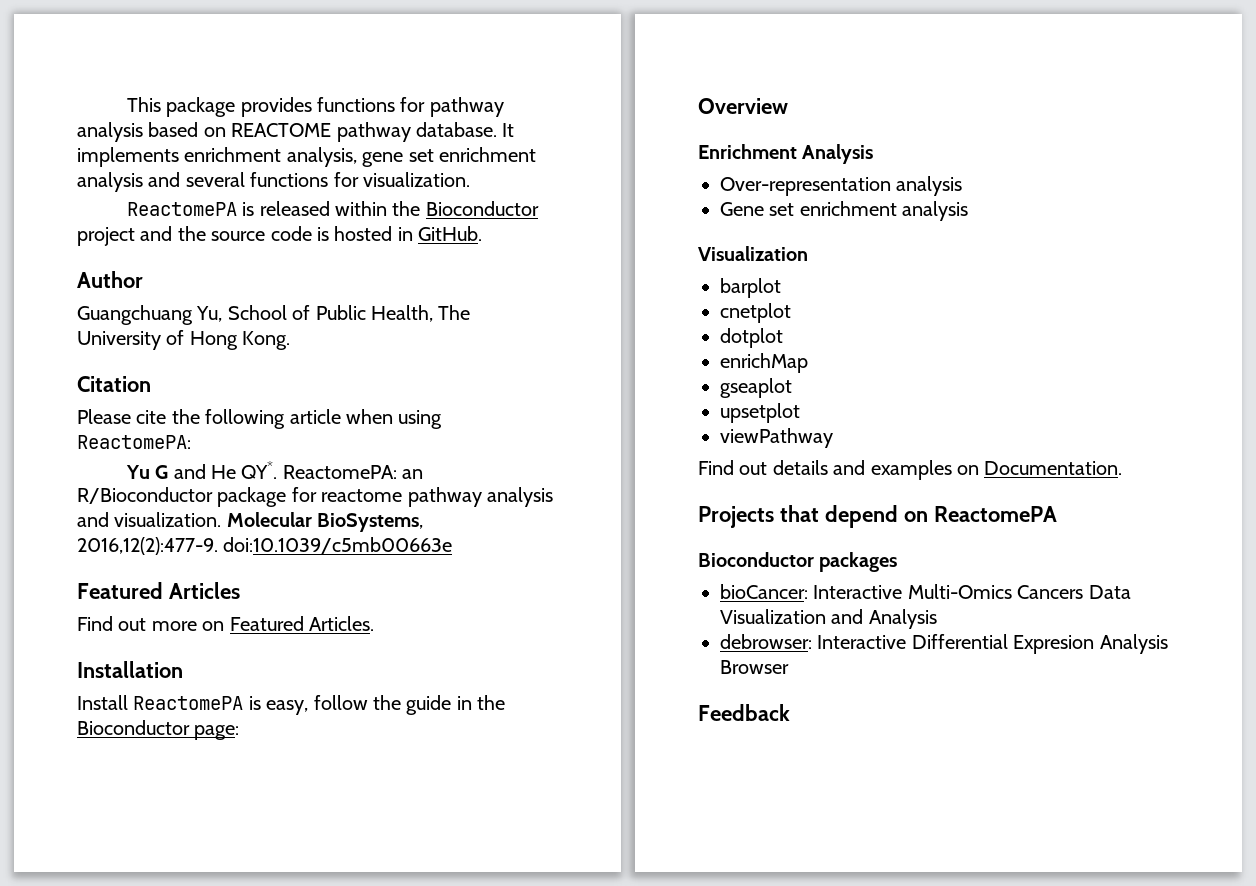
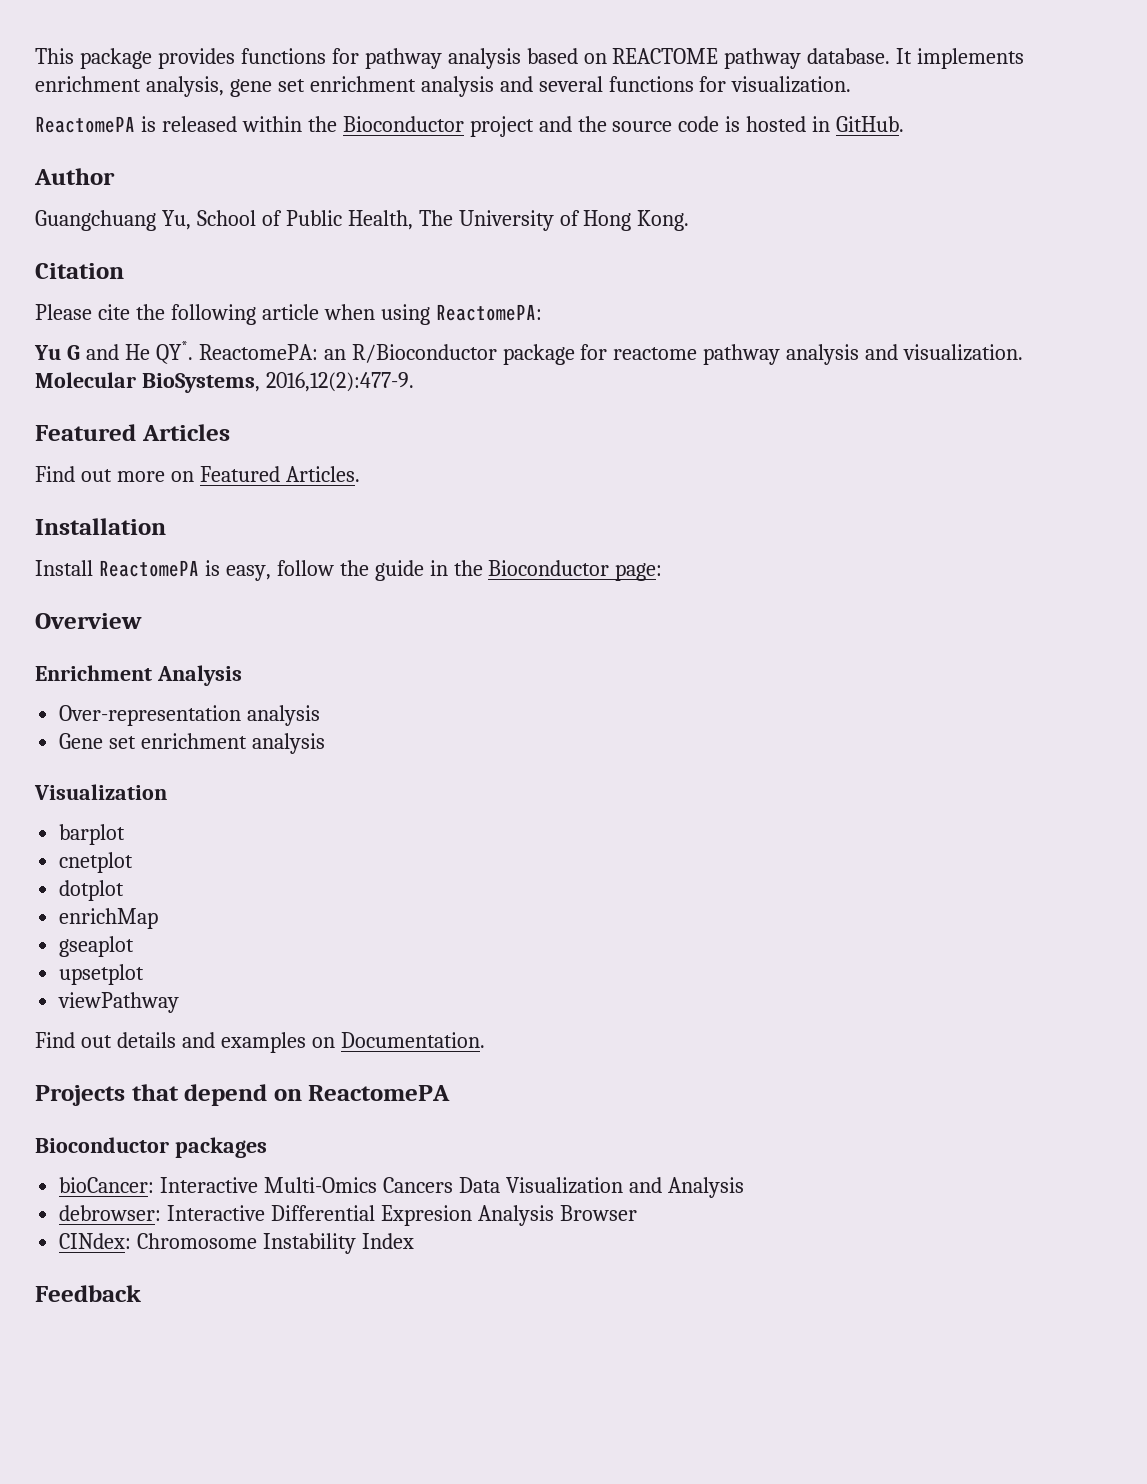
[223,537,453,554] doi:10.1039/c5mb00663e -> (414, 382) none
(789, 667) none -> [59,1233,415,1254] // CINdex: Chromosome Instability Index

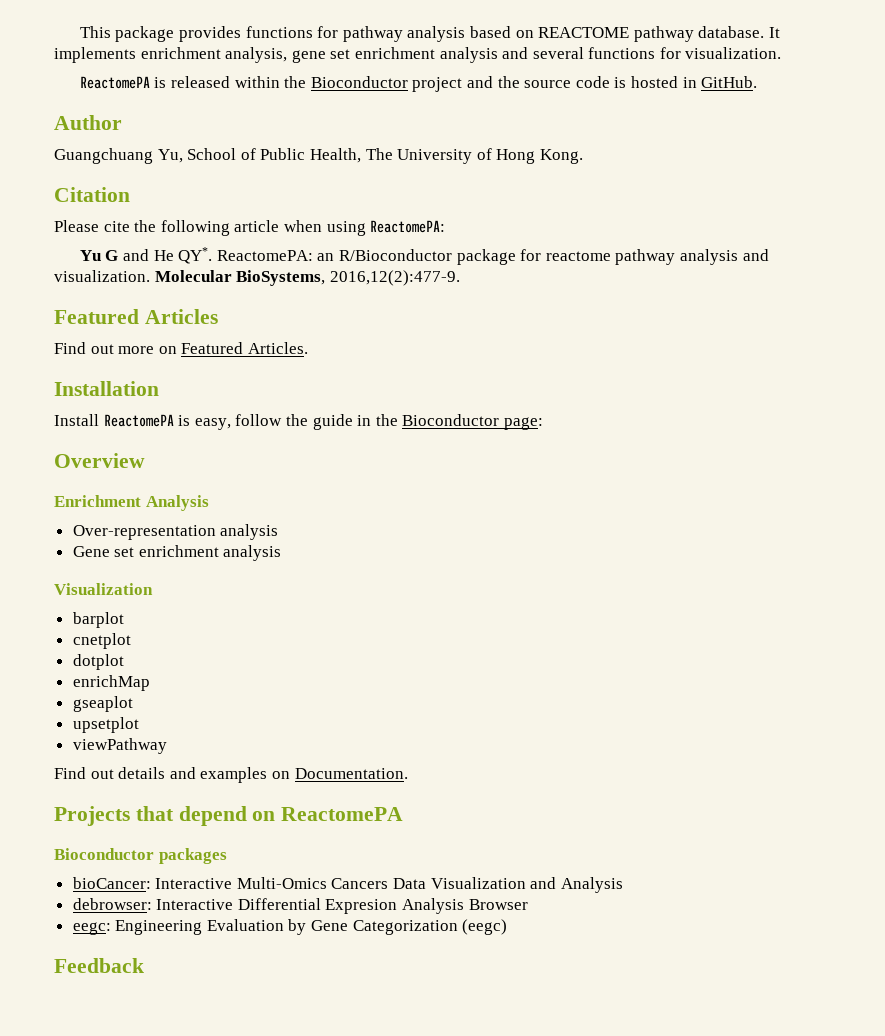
[59,1233,415,1254] CINdex: Chromosome Instability Index -> [72,919,508,935] eegc: Engineering Evaluation by Gene Categorization (eegc)

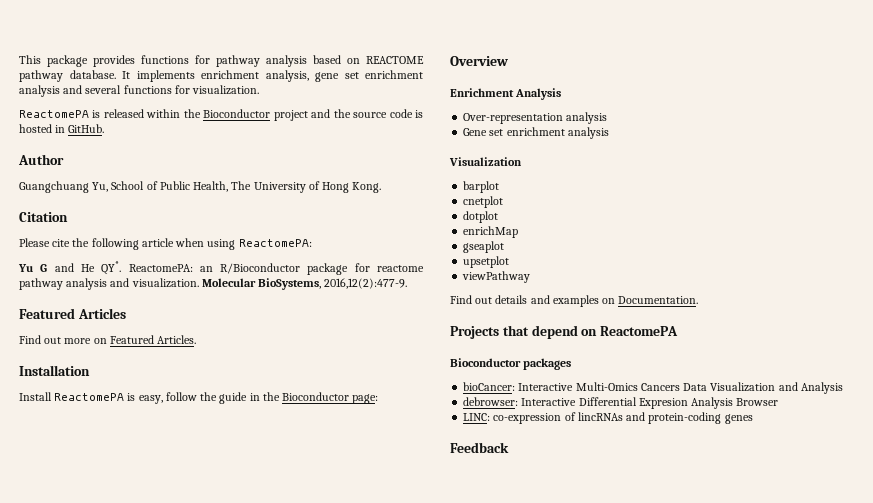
[72,919,508,935] eegc: Engineering Evaluation by Gene Categorization (eegc) -> [463,412,753,424] LINC: co-expression of lincRNAs and protein-coding genes

